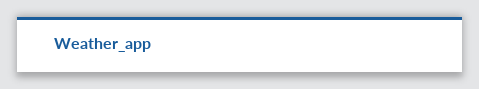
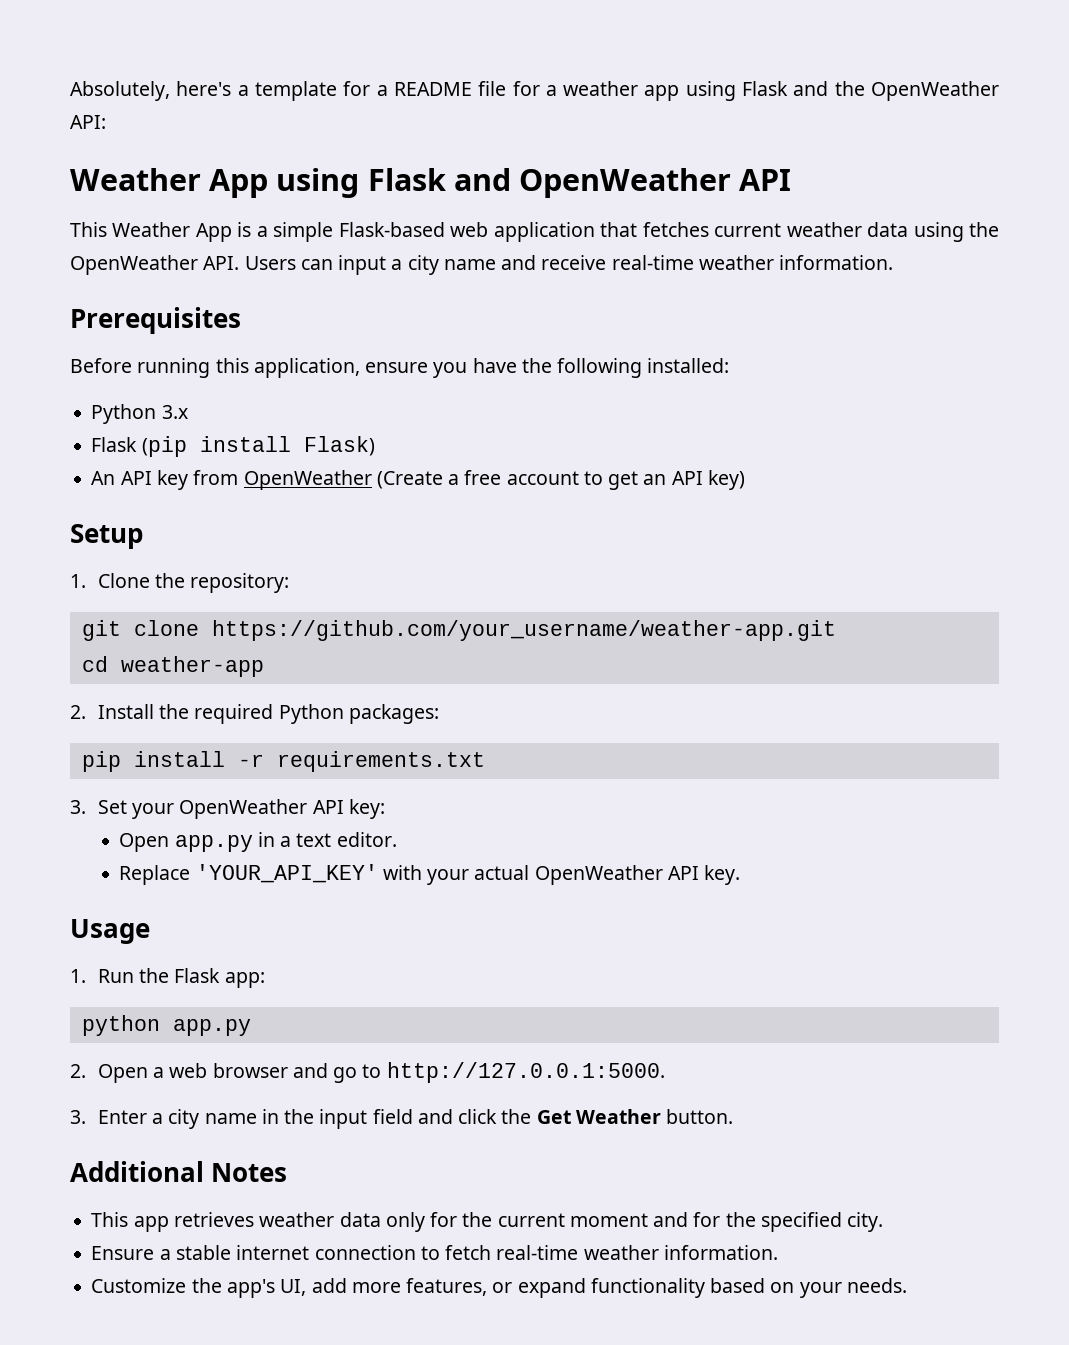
[54,38,151,52] Weather_app -> [70,81,999,101] [70,115,106,129] [70,168,792,198] [70,222,1000,242] [70,255,894,275] [70,307,241,334] [70,358,730,378] [91,404,188,424] [91,436,375,457] [91,470,745,490] [70,524,143,549] [70,573,290,593] [81,620,836,641] [81,656,264,677] [70,704,439,724] [81,751,485,772] [70,799,385,819] [119,832,397,852] [119,864,741,885] [70,919,150,944] [70,968,265,988] [81,1015,251,1036] [70,1062,665,1083] [70,1109,734,1129] [70,1161,288,1182] [91,1212,884,1232] [91,1245,778,1260] [91,1278,907,1298] Absolutely, here's a template for a README file for a weather app using Flask and the OpenWeather API: // Weather App using Flask and OpenWeather API // This Weather App is a simple Flask-based web application that fetches current weather data using the OpenWeather API. Users can input a city name and receive real-time weather information. // Prerequisites // Before running this application, ensure you have the following installed: // Python 3.x // Flask (pip install Flask) // An API key from OpenWeather (Create a free account to get an API key) // Setup // 1. Clone the repository: // git clone https://github.com/your_username/weather-app.git // cd weather-app // 2. Install the required Python packages: // pip install -r requirements.txt // 3. Set your OpenWeather API key: // Open app.py in a text editor. // Replace 'YOUR_API_KEY' with your actual OpenWeather API key. // Usage // 1. Run the Flask app: // python app.py // 2. Open a web browser and go to http://127.0.0.1:5000. // 3. Enter a city name in the input field and click the Get Weather button. // Additional Notes // This app retrieves weather data only for the current moment and for the specified city. // Ensure a stable internet connection to fetch real-time weather information. // Customize the app's UI, add more features, or expand functionality based on your needs.

